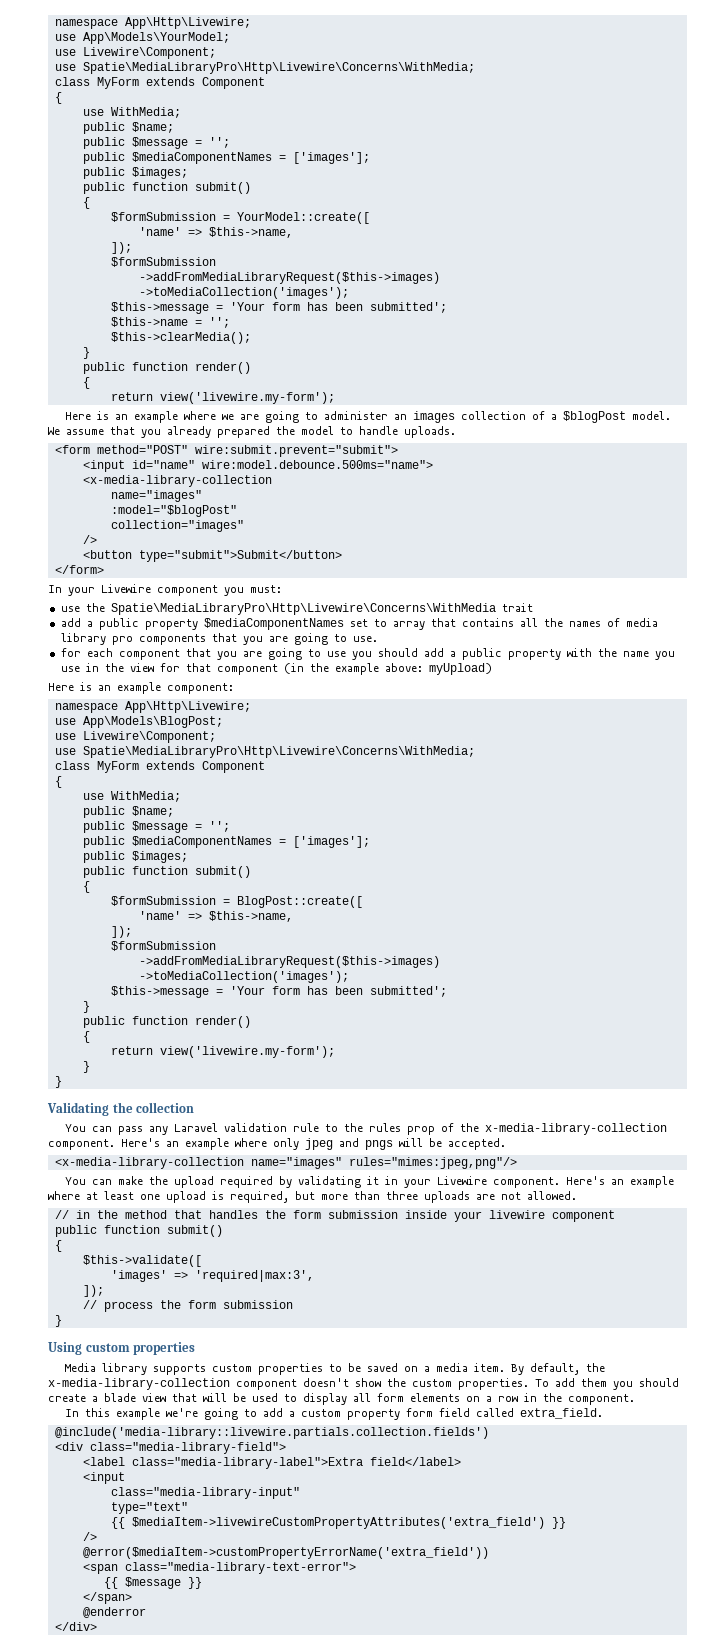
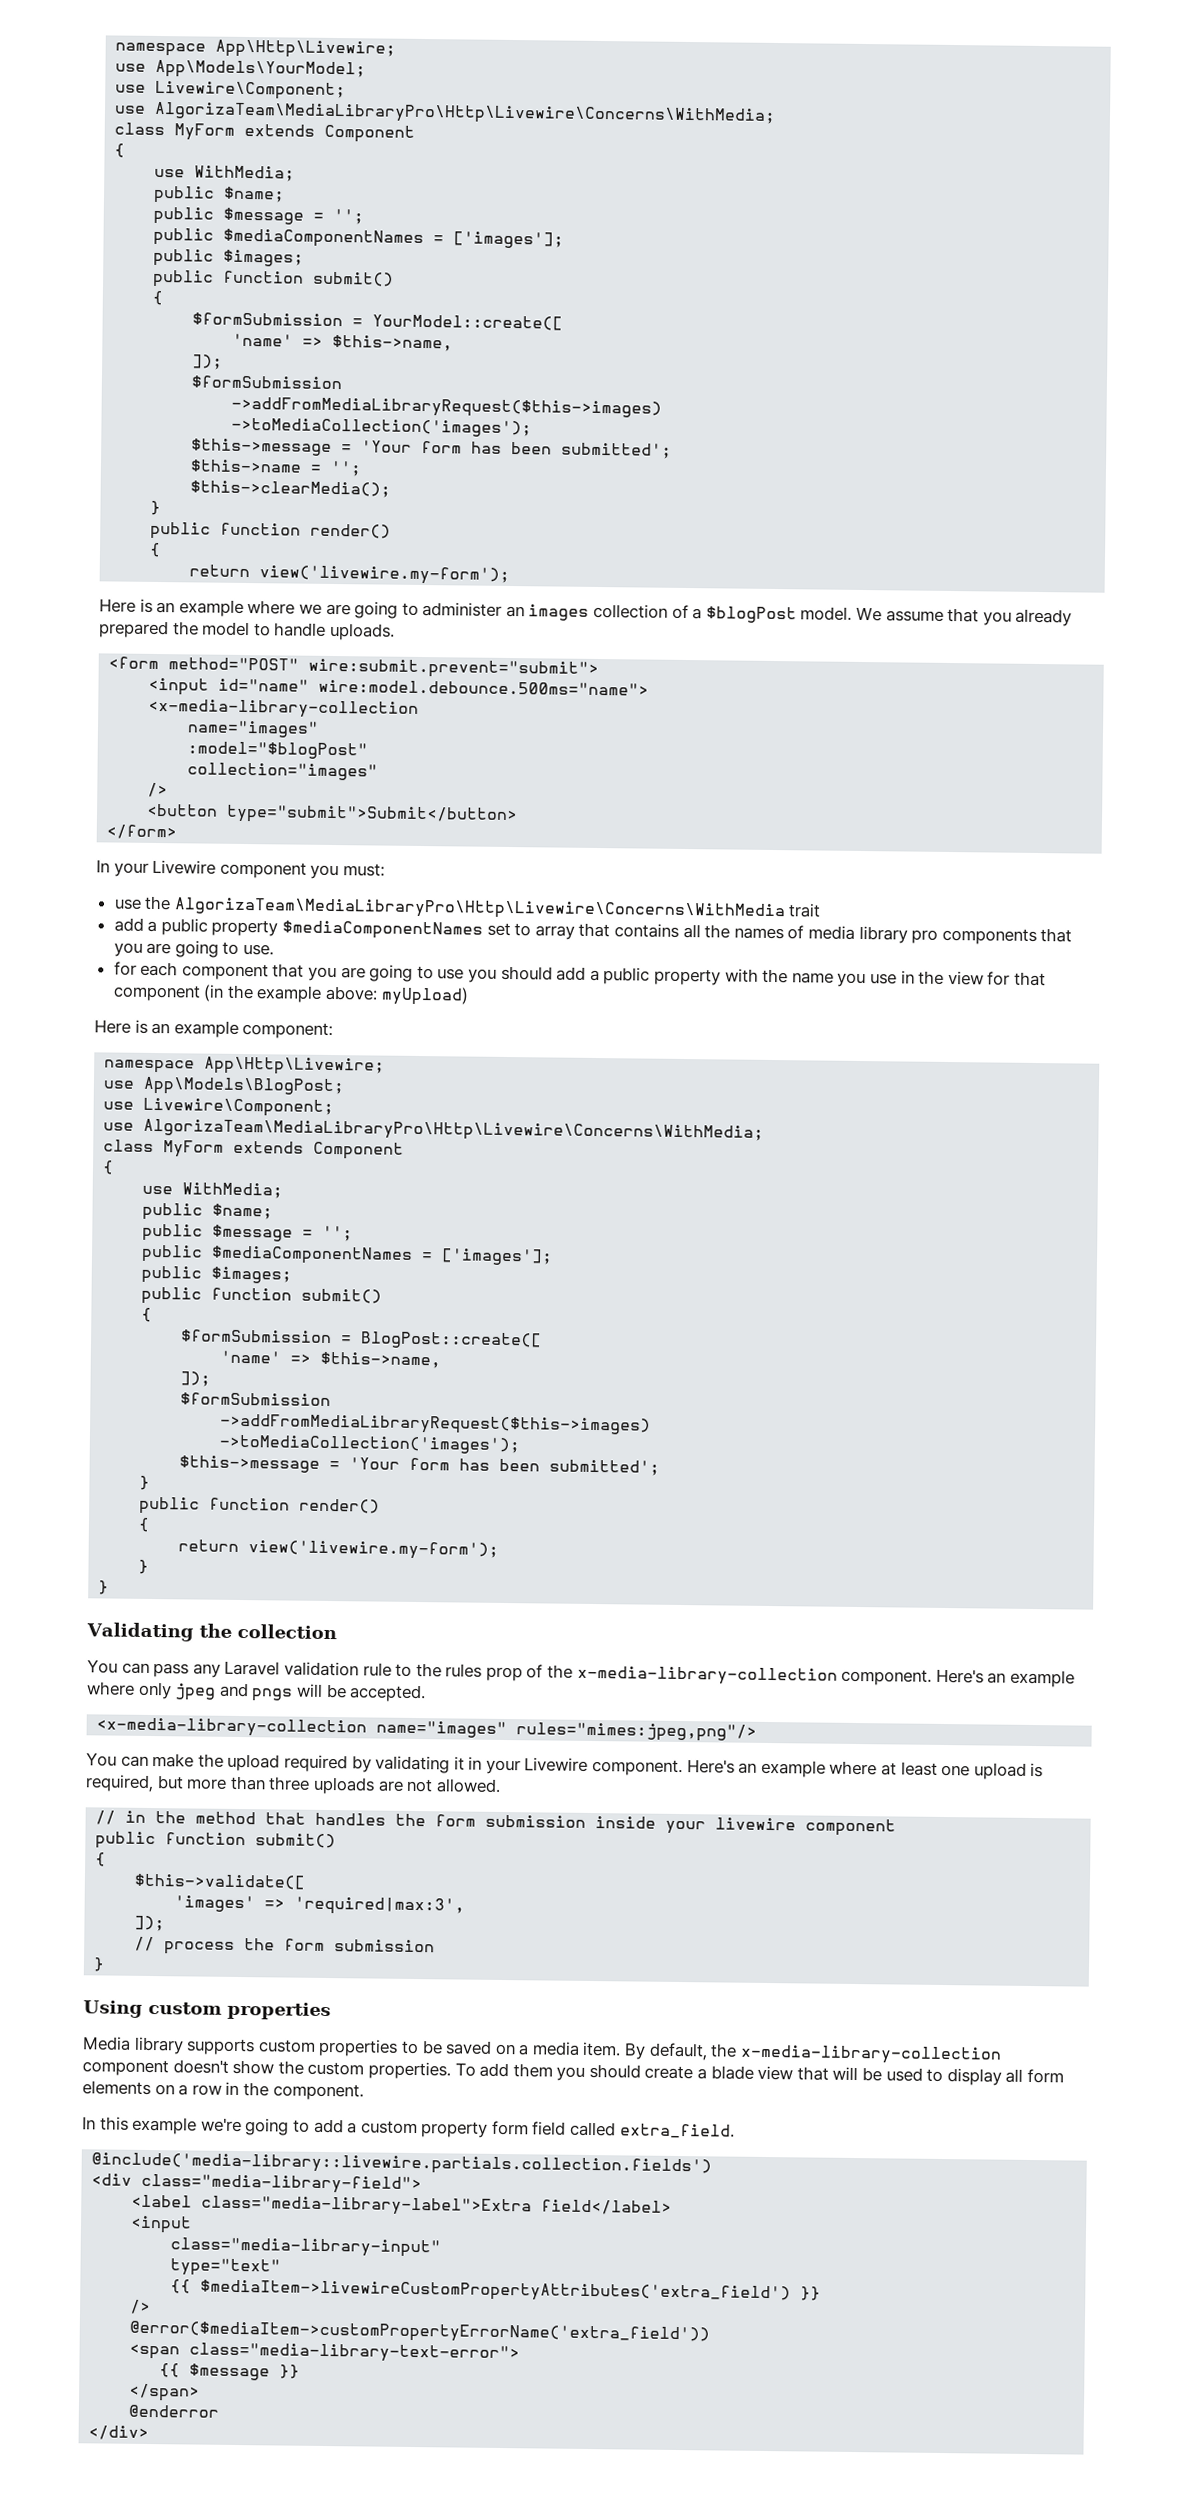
[82,62,475,74] Spatie\MediaLibraryPro\Http\Livewire\Concerns\WithMedia; -> [154,101,777,126] AlgorizaTeam\MediaLibraryPro\Http\Livewire\Concerns\WithMedia;
[110,603,496,615] Spatie\MediaLibraryPro\Http\Livewire\Concerns\WithMedia -> [173,897,786,922] AlgorizaTeam\MediaLibraryPro\Http\Livewire\Concerns\WithMedia
[82,746,475,758] Spatie\MediaLibraryPro\Http\Livewire\Concerns\WithMedia; -> [143,1118,765,1143] AlgorizaTeam\MediaLibraryPro\Http\Livewire\Concerns\WithMedia;

